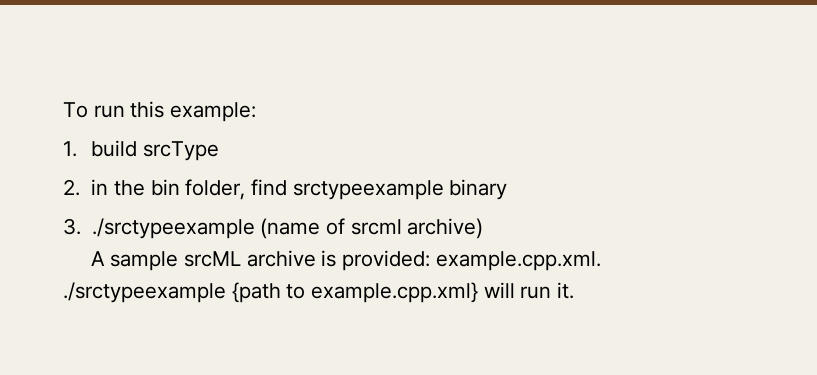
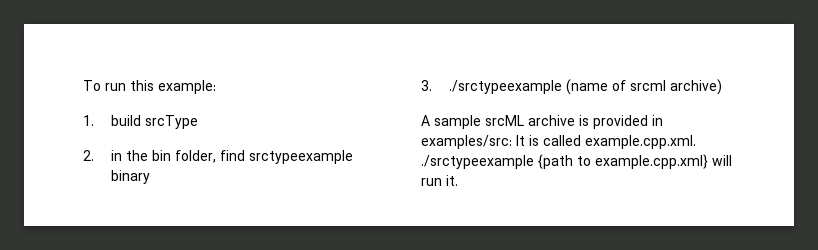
[341,250,430,271] provided: -> [593,115,663,129] [421,135,581,149] provided in examples/src: It is called

